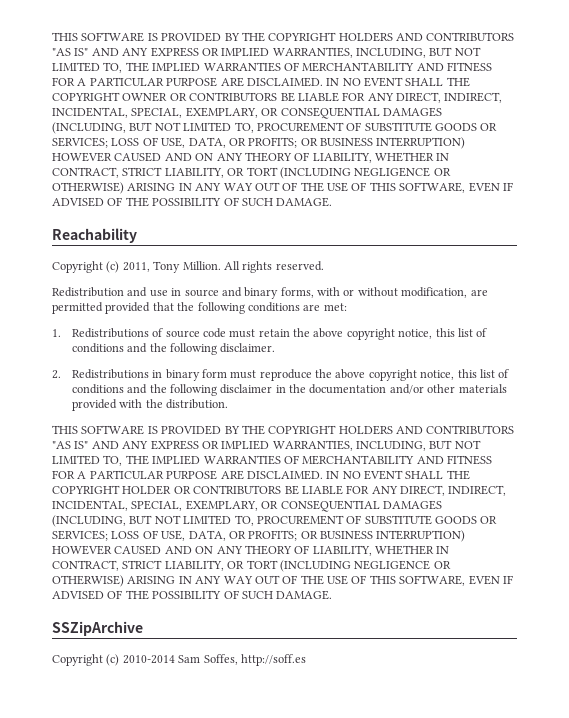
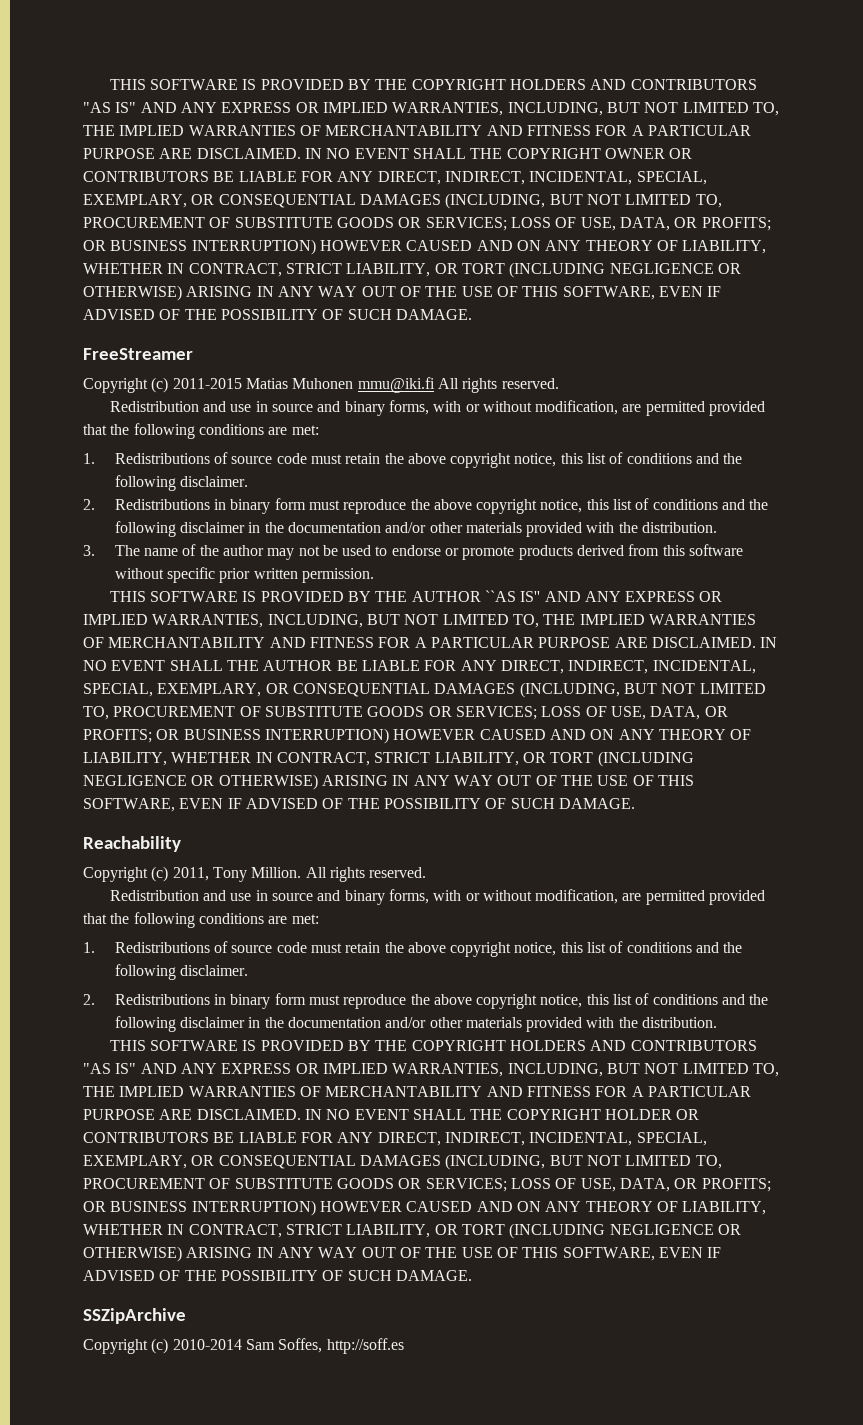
(333, 202) none -> [83,348,193,360] [83,377,559,393] [109,400,766,416] [83,423,319,439] [83,452,743,468] [114,475,248,491] [83,498,769,514] [114,521,718,537] [83,544,744,560] [114,567,374,583] [109,590,723,602] [83,614,756,628] [83,637,778,648] [83,660,756,674] [83,682,766,698] [83,706,728,720] [83,728,752,744] [83,751,694,767] [83,774,694,790] [83,798,635,812] // FreeStreamer // Copyright (c) 2011-2015 Matias Muhonen mmu@iki.fi All rights reserved. // Redistribution and use in source and binary forms, with or without modification, are permitted provided that the following conditions are met: // 1. Redistributions of source code must retain the above copyright notice, this list of conditions and the following disclaimer. // 2. Redistributions in binary form must reproduce the above copyright notice, this list of conditions and the following disclaimer in the documentation and/or other materials provided with the distribution. // 3. The name of the author may not be used to endorse or promote products derived from this software without specific prior written permission. // THIS SOFTWARE IS PROVIDED BY THE AUTHOR ``AS IS'' AND ANY EXPRESS OR IMPLIED WARRANTIES, INCLUDING, BUT NOT LIMITED TO, THE IMPLIED WARRANTIES OF MERCHANTABILITY AND FITNESS FOR A PARTICULAR PURPOSE ARE DISCLAIMED. IN NO EVENT SHALL THE AUTHOR BE LIABLE FOR ANY DIRECT, INDIRECT, INCIDENTAL, SPECIAL, EXEMPLARY, OR CONSEQUENTIAL DAMAGES (INCLUDING, BUT NOT LIMITED TO, PROCUREMENT OF SUBSTITUTE GOODS OR SERVICES; LOSS OF USE, DATA, OR PROFITS; OR BUSINESS INTERRUPTION) HOWEVER CAUSED AND ON ANY THEORY OF LIABILITY, WHETHER IN CONTRACT, STRICT LIABILITY, OR TORT (INCLUDING NEGLIGENCE OR OTHERWISE) ARISING IN ANY WAY OUT OF THE USE OF THIS SOFTWARE, EVEN IF ADVISED OF THE POSSIBILITY OF SUCH DAMAGE.

